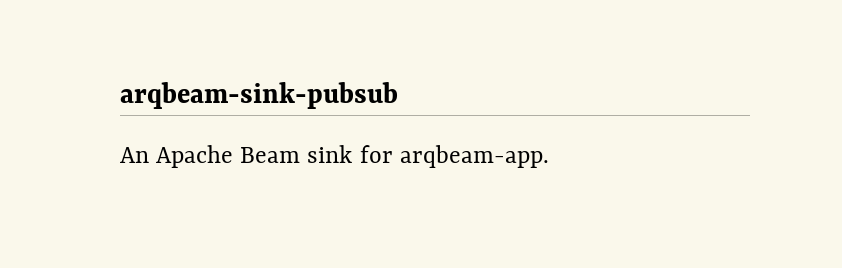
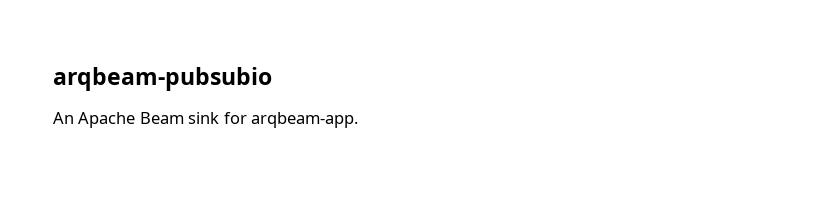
[120,82,398,109] arqbeam-sink-pubsub -> [53,67,272,91] arqbeam-pubsubio

